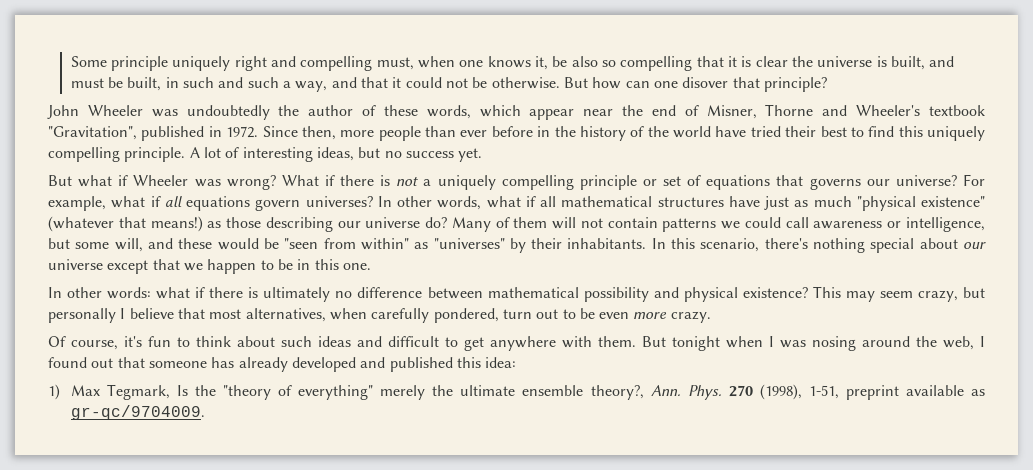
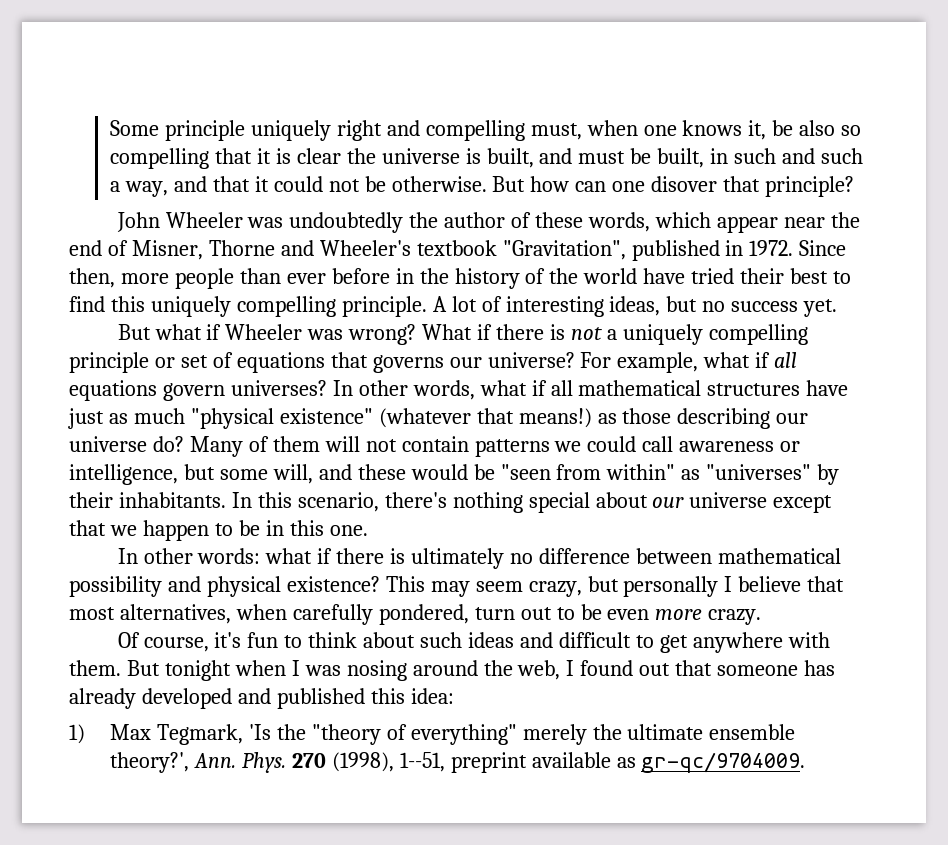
[176,385,188,396] Is -> [248,724,271,740] 'Is
[590,385,644,400] theory?, -> [109,752,189,773] theory?',
[808,385,839,399] 1-51, -> [399,752,445,772] 1--51,

